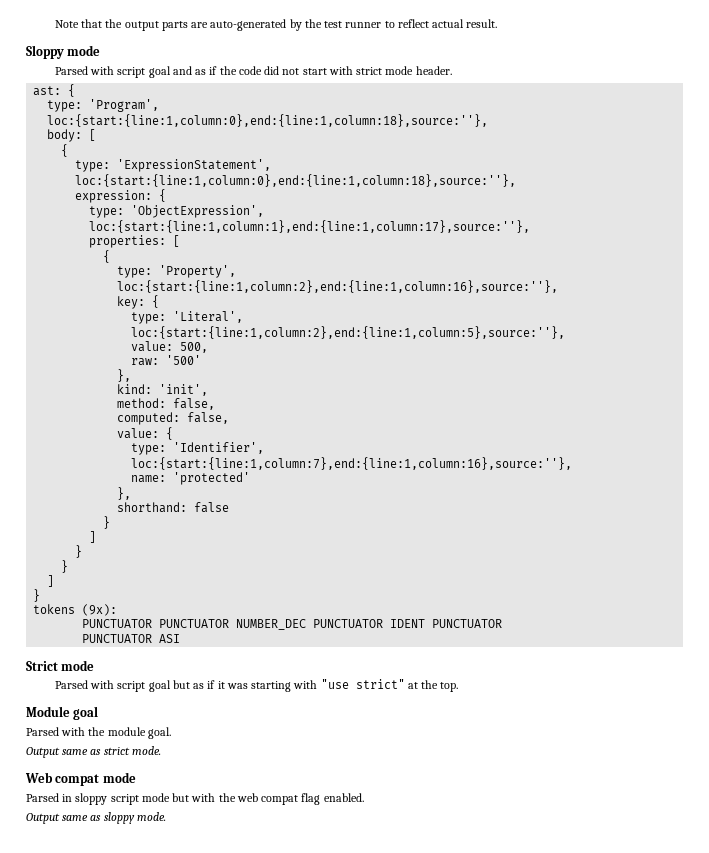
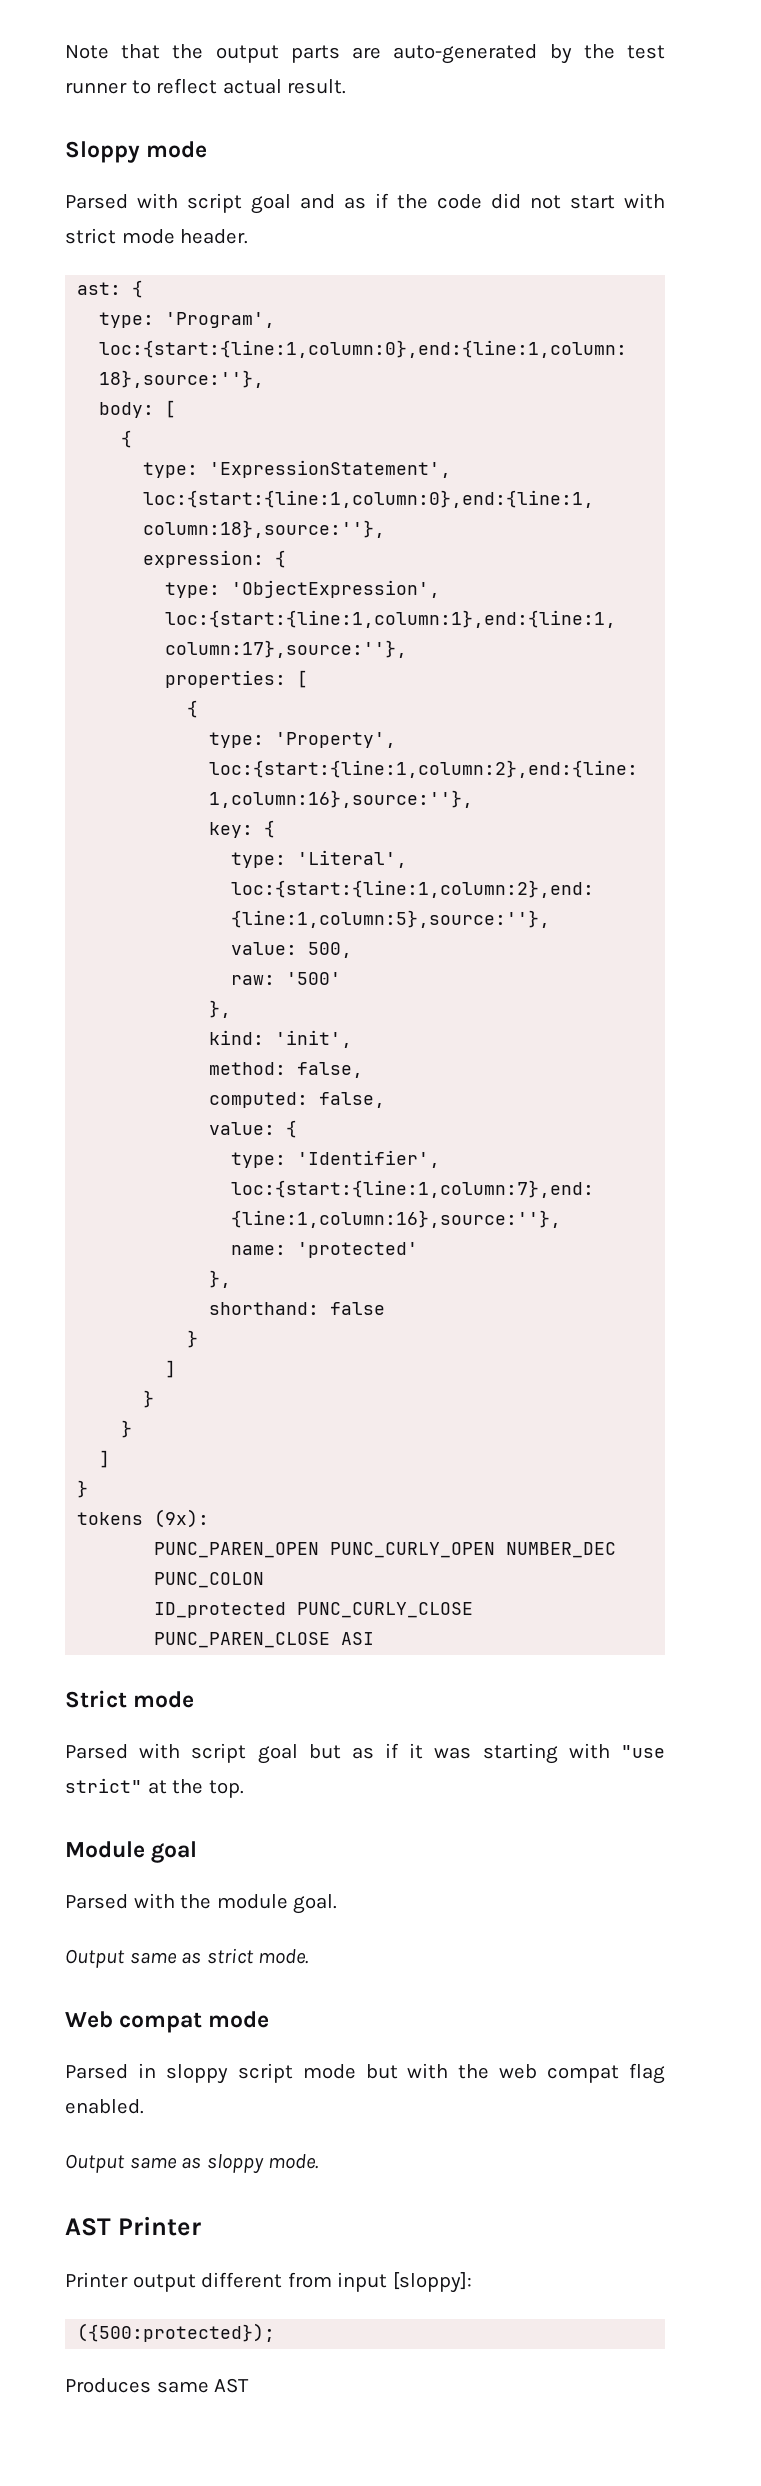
[82,619,503,630] [82,634,153,643] PUNCTUATOR PUNCTUATOR NUMBER_DEC PUNCTUATOR IDENT PUNCTUATOR // PUNCTUATOR -> [154,1542,617,1558] [154,1572,265,1588] [154,1602,474,1618] [154,1632,331,1648] PUNC_PAREN_OPEN PUNC_CURLY_OPEN NUMBER_DEC PUNC_COLON // ID_protected PUNC_CURLY_CLOSE PUNC_PAREN_CLOSE
(166, 816) none -> [65,2216,201,2236] [65,2272,472,2293] [77,2323,276,2342] [65,2378,250,2393] // AST Printer // Printer output different from input [sloppy]: // ({500:protected}); // Produces same AST

